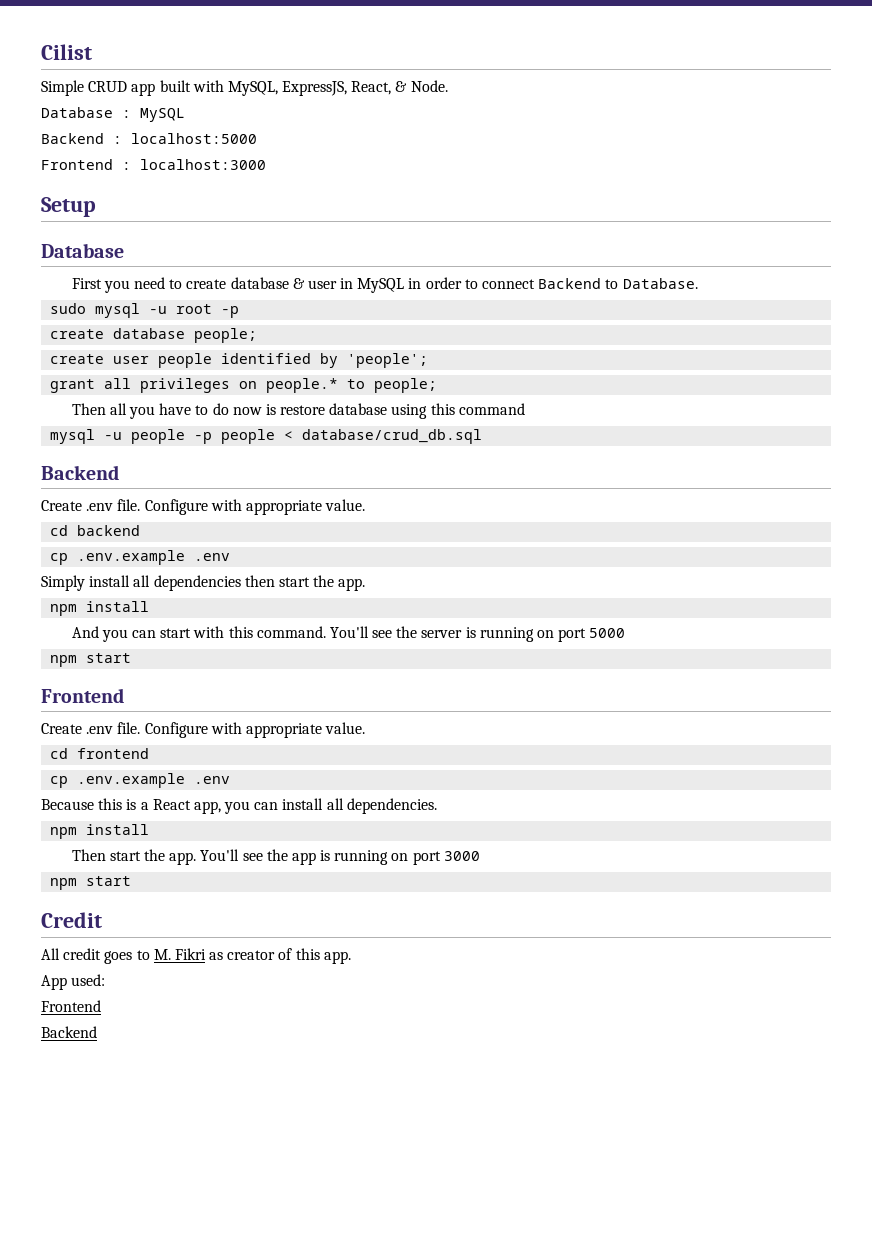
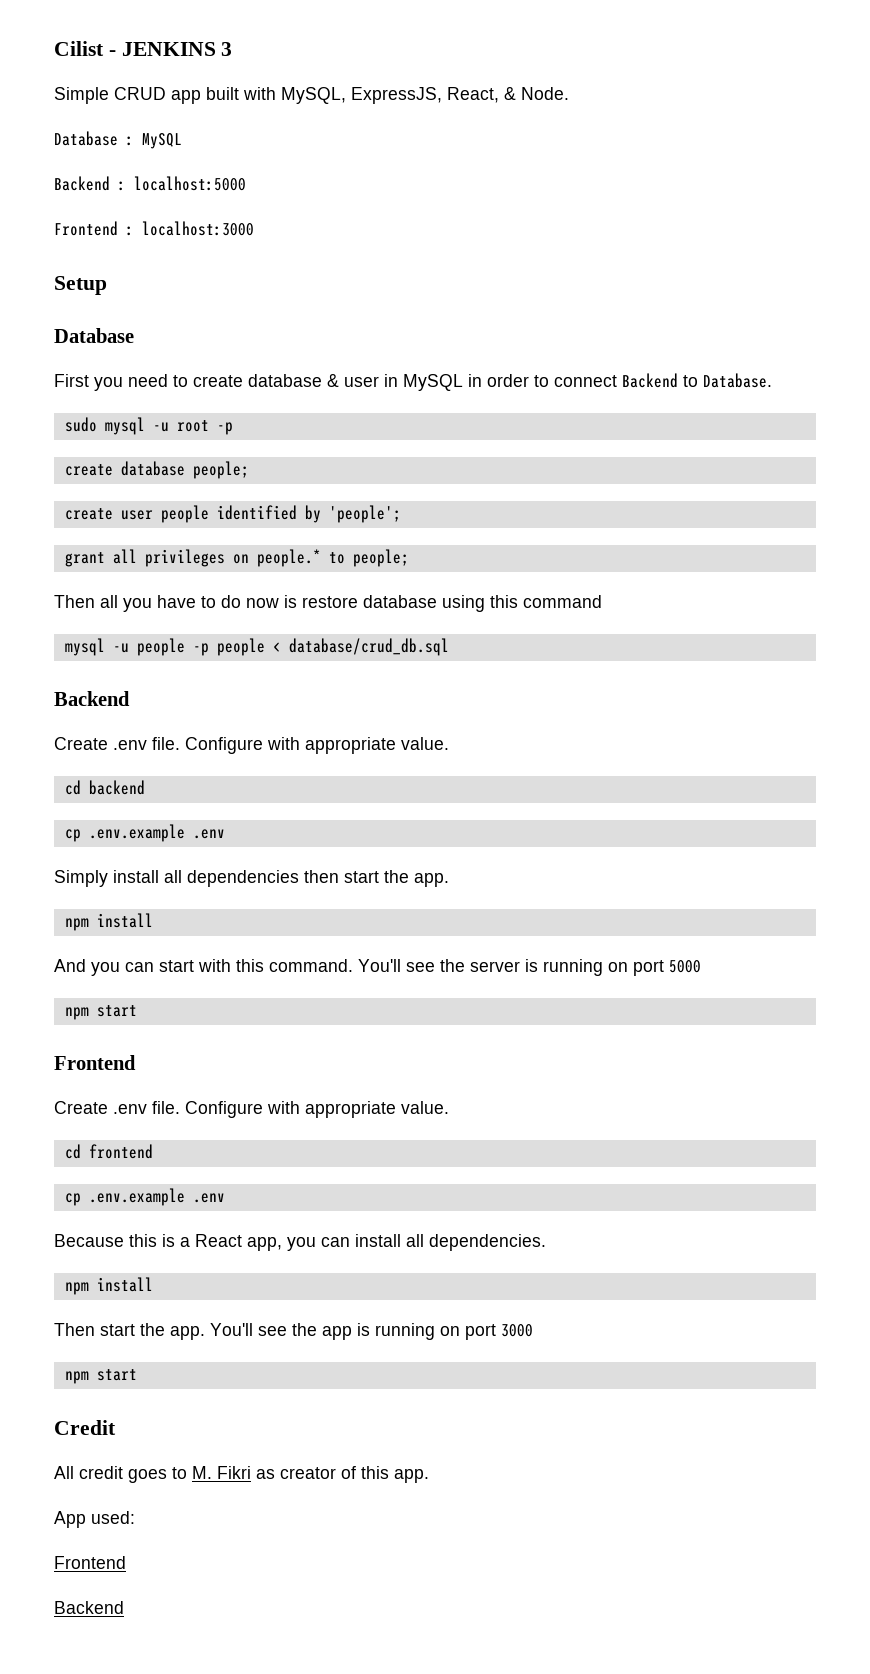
(92, 52) none -> [108,42,233,56] - JENKINS 3

